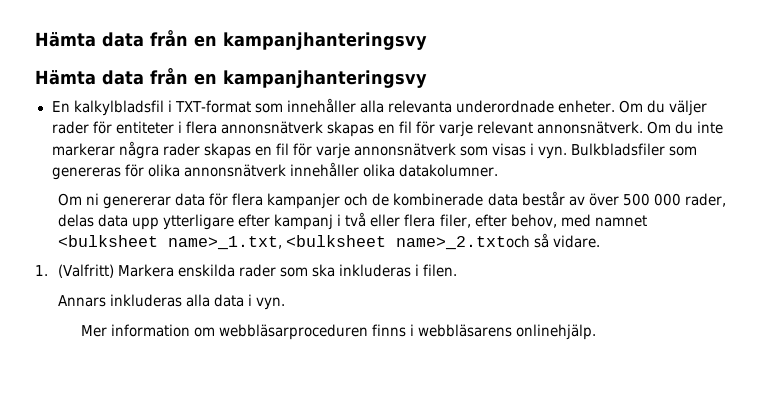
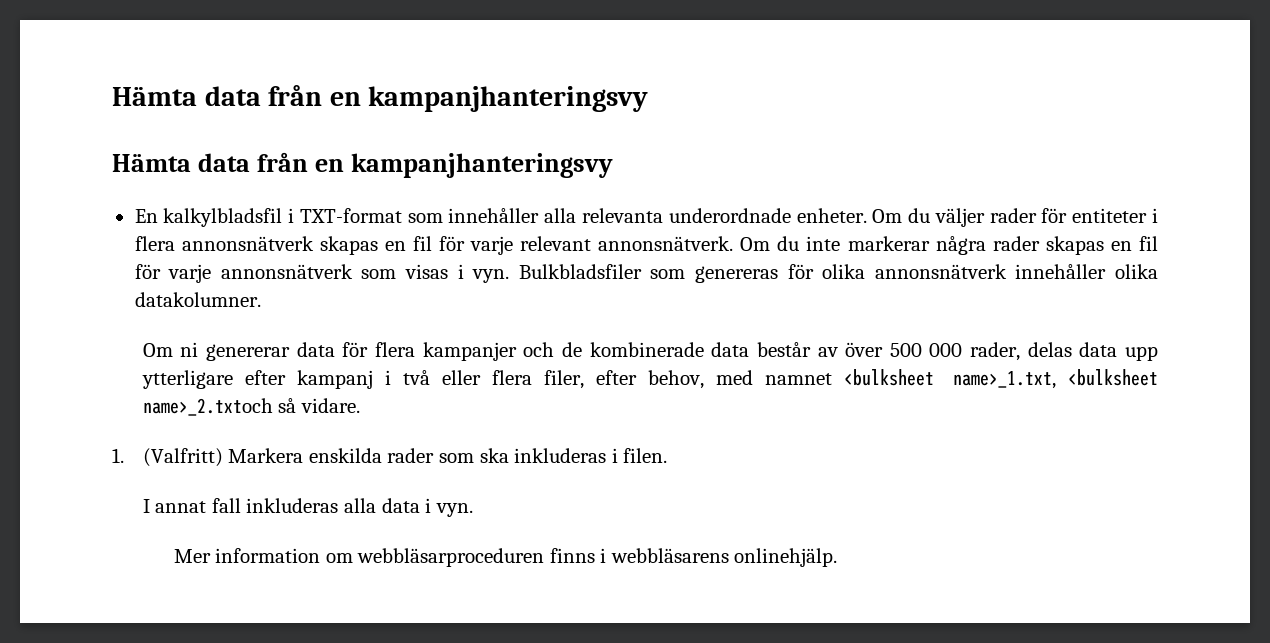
[58,295,107,307] Annars -> [142,498,241,513] I annat fall

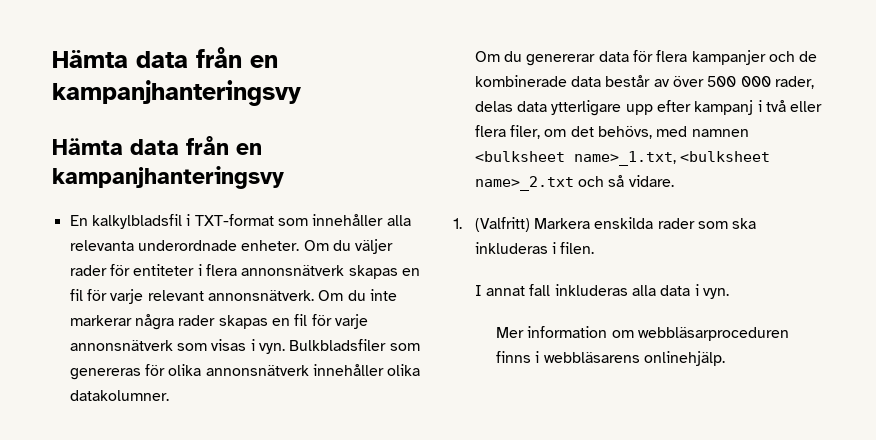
[180,342,199,357] ni -> [503,51,522,62] du
[1124,346,1158,361] [141,370,233,389] upp ytterligare -> [551,100,653,116] ytterligare upp
[595,370,832,389] efter behov, med namnet -> [544,126,749,139] om det behövs, med namnen
[142,398,273,416] name>_2.txtoch -> [474,176,604,191] name>_2.txt och

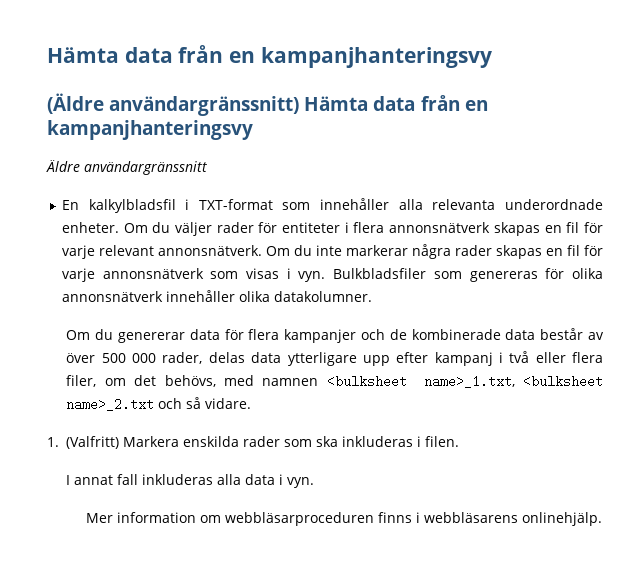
[52,47,278,68] [52,80,301,106] [52,135,262,155] [52,166,284,189] Hämta data från en kampanjhanteringsvy // Hämta data från en kampanjhanteringsvy -> [47,45,492,68] [47,93,488,116] [47,120,253,140] [46,160,207,175] Hämta data från en kampanjhanteringsvy // (Äldre användargränssnitt) Hämta data från en kampanjhanteringsvy // Äldre användargränssnitt

